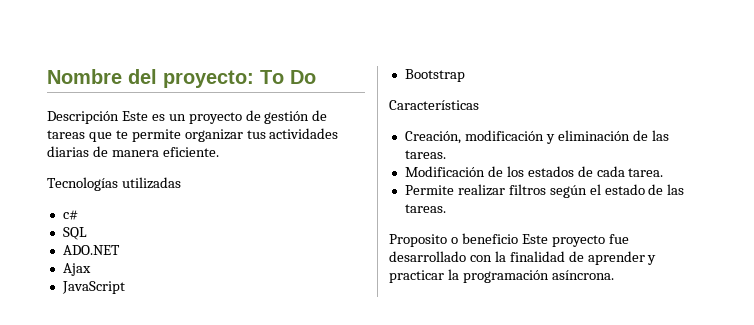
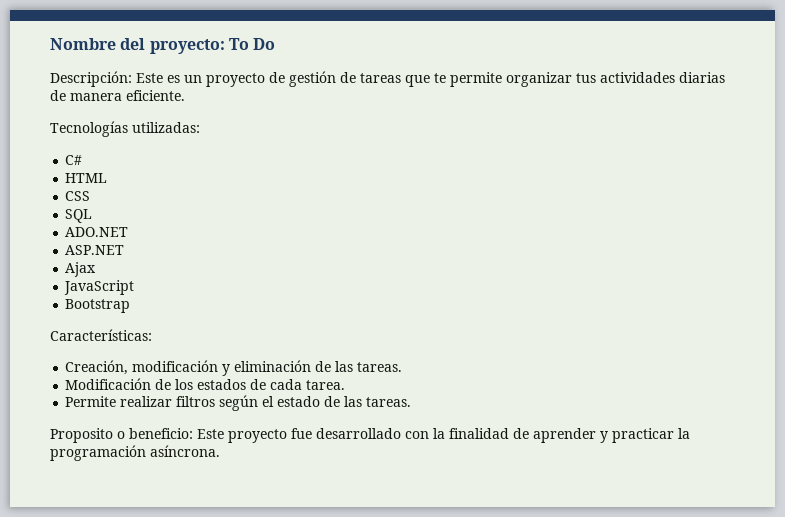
[47,111,119,124] Descripción -> [50,71,132,87] Descripción:
[121,177,181,189] [62,210,78,220] utilizadas // c# -> [132,122,200,133] [65,155,83,165] [65,173,108,183] [65,191,91,201] utilizadas: // C# // HTML // CSS
(120, 250) none -> [65,245,125,255] // ASP.NET
[389,100,479,110] Características -> [50,329,152,341] Características:
[461,233,518,244] beneficio -> [129,428,193,439] beneficio:

